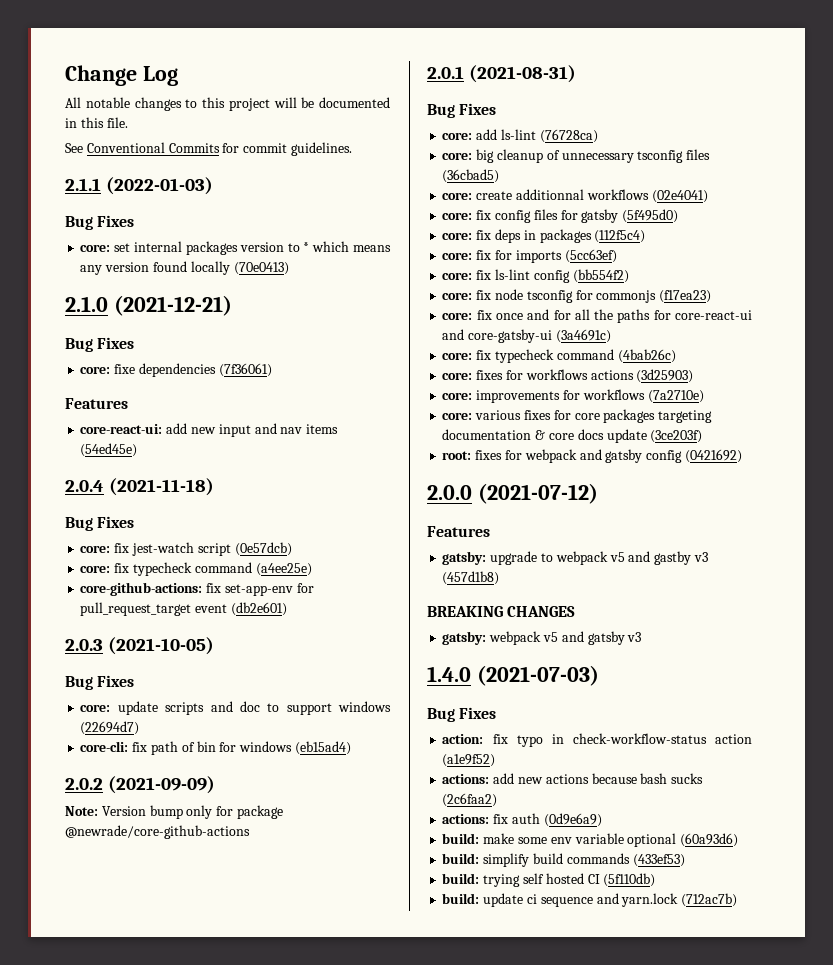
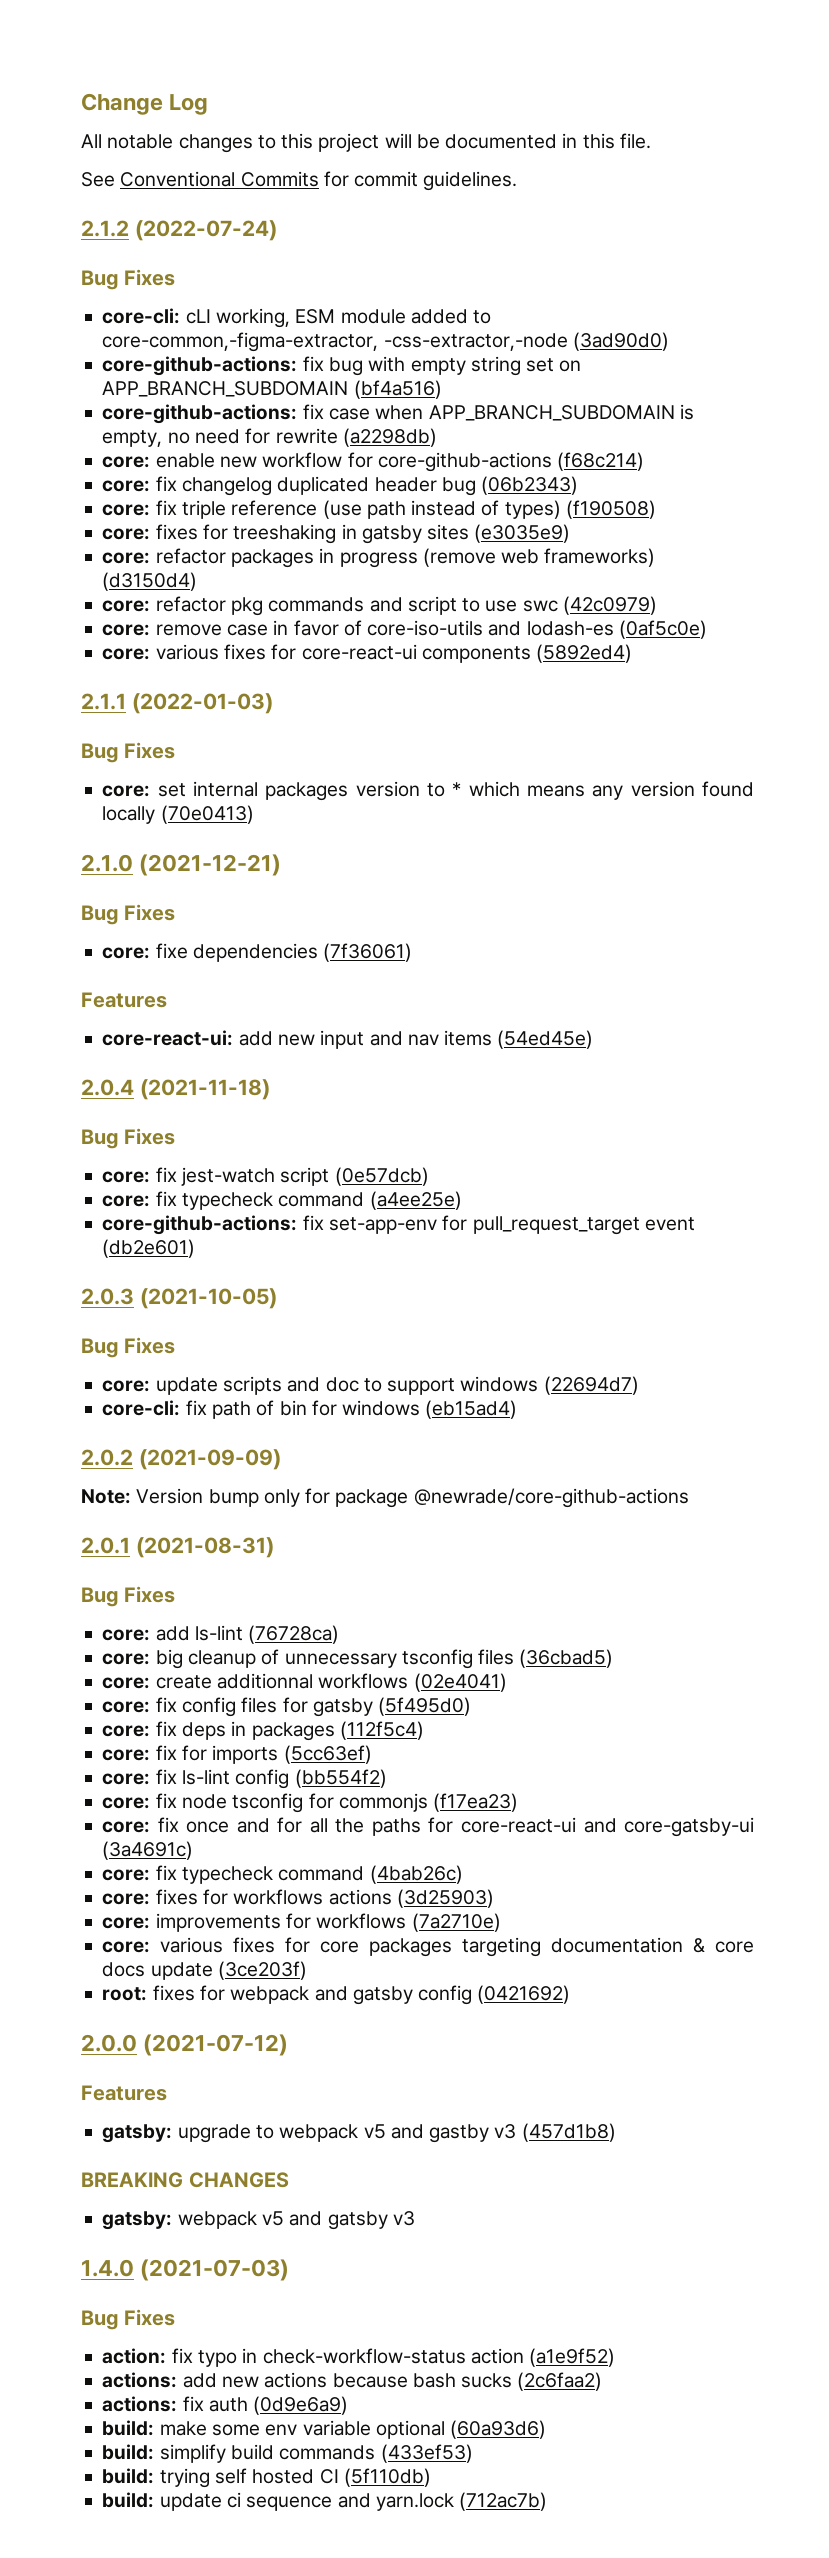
(352, 149) none -> [81,220,277,241] [81,269,175,290] [102,308,492,328] [102,332,669,352] [102,356,582,376] [102,380,442,399] [102,404,694,424] [102,428,437,447] [102,452,645,472] [102,476,579,496] [102,500,656,519] [102,524,571,544] [102,548,656,568] [102,572,198,591] [102,596,657,616] [102,620,707,639] [102,644,633,663] // 2.1.2 (2022-07-24) // Bug Fixes // core-cli: cLI working, ESM module added to core-common,-figma-extractor, -css-extractor,-node (3ad90d0) // core-github-actions: fix bug with empty string set on APP_BRANCH_SUBDOMAIN (bf4a516) // core-github-actions: fix case when APP_BRANCH_SUBDOMAIN is empty, no need for rewrite (a2298db) // core: enable new workflow for core-github-actions (f68c214) // core: fix changelog duplicated header bug (06b2343) // core: fix triple reference (use path instead of types) (f190508) // core: fixes for treeshaking in gatsby sites (e3035e9) // core: refactor packages in progress (remove web frameworks) (d3150d4) // core: refactor pkg commands and script to use swc (42c0979) // core: remove case in favor of core-iso-utils and lodash-es (0af5c0e) // core: various fixes for core-react-ui components (5892ed4)

